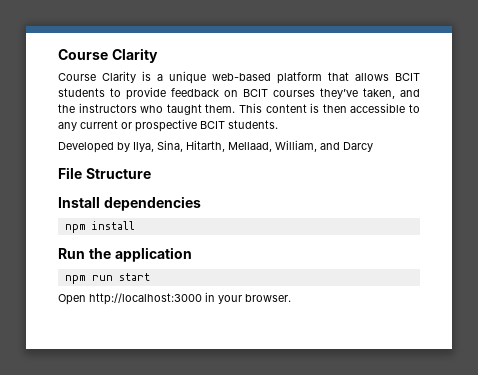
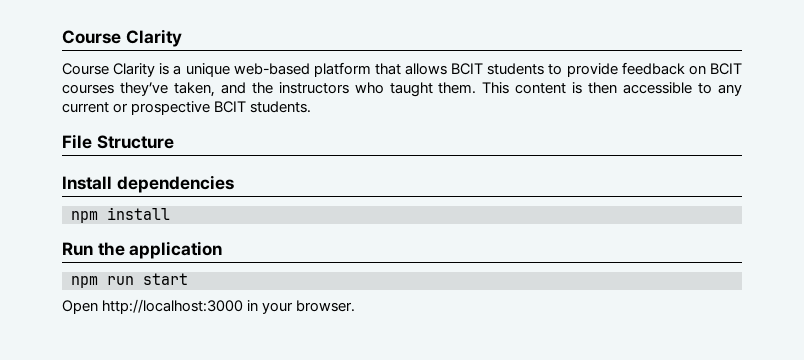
[58,140,373,153] // Developed by Ilya, Sina, Hitarth, Mellaad, William, and Darcy -> (312, 107) none

